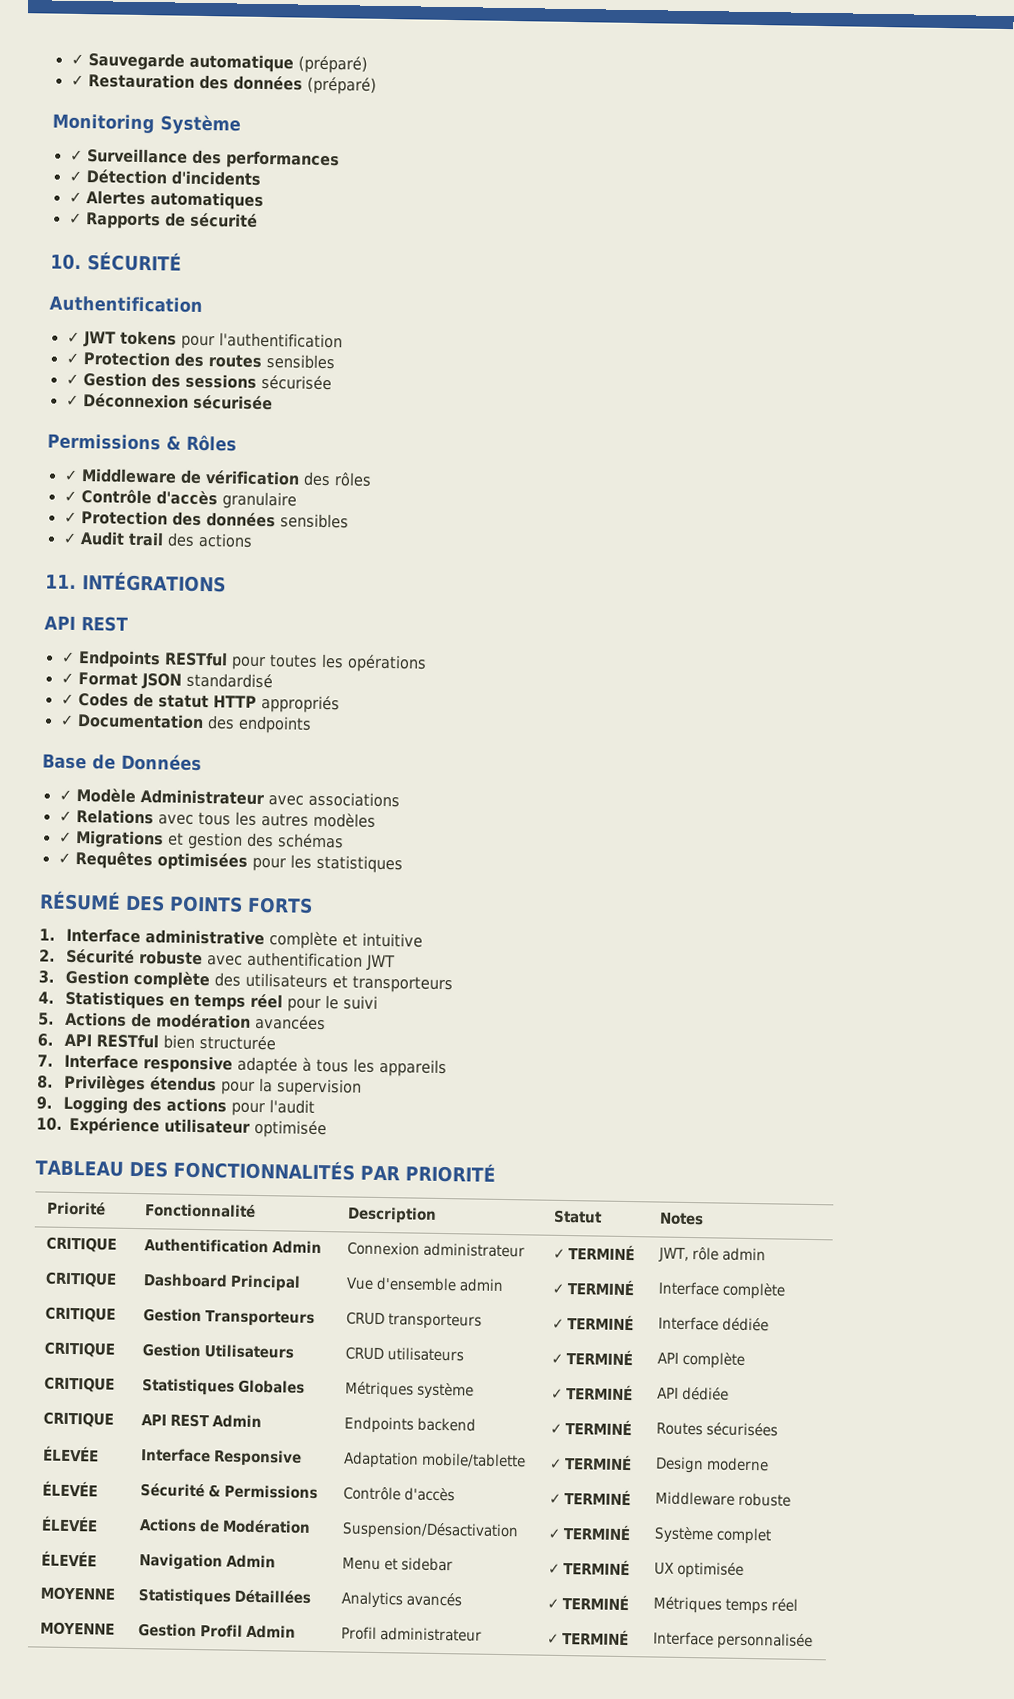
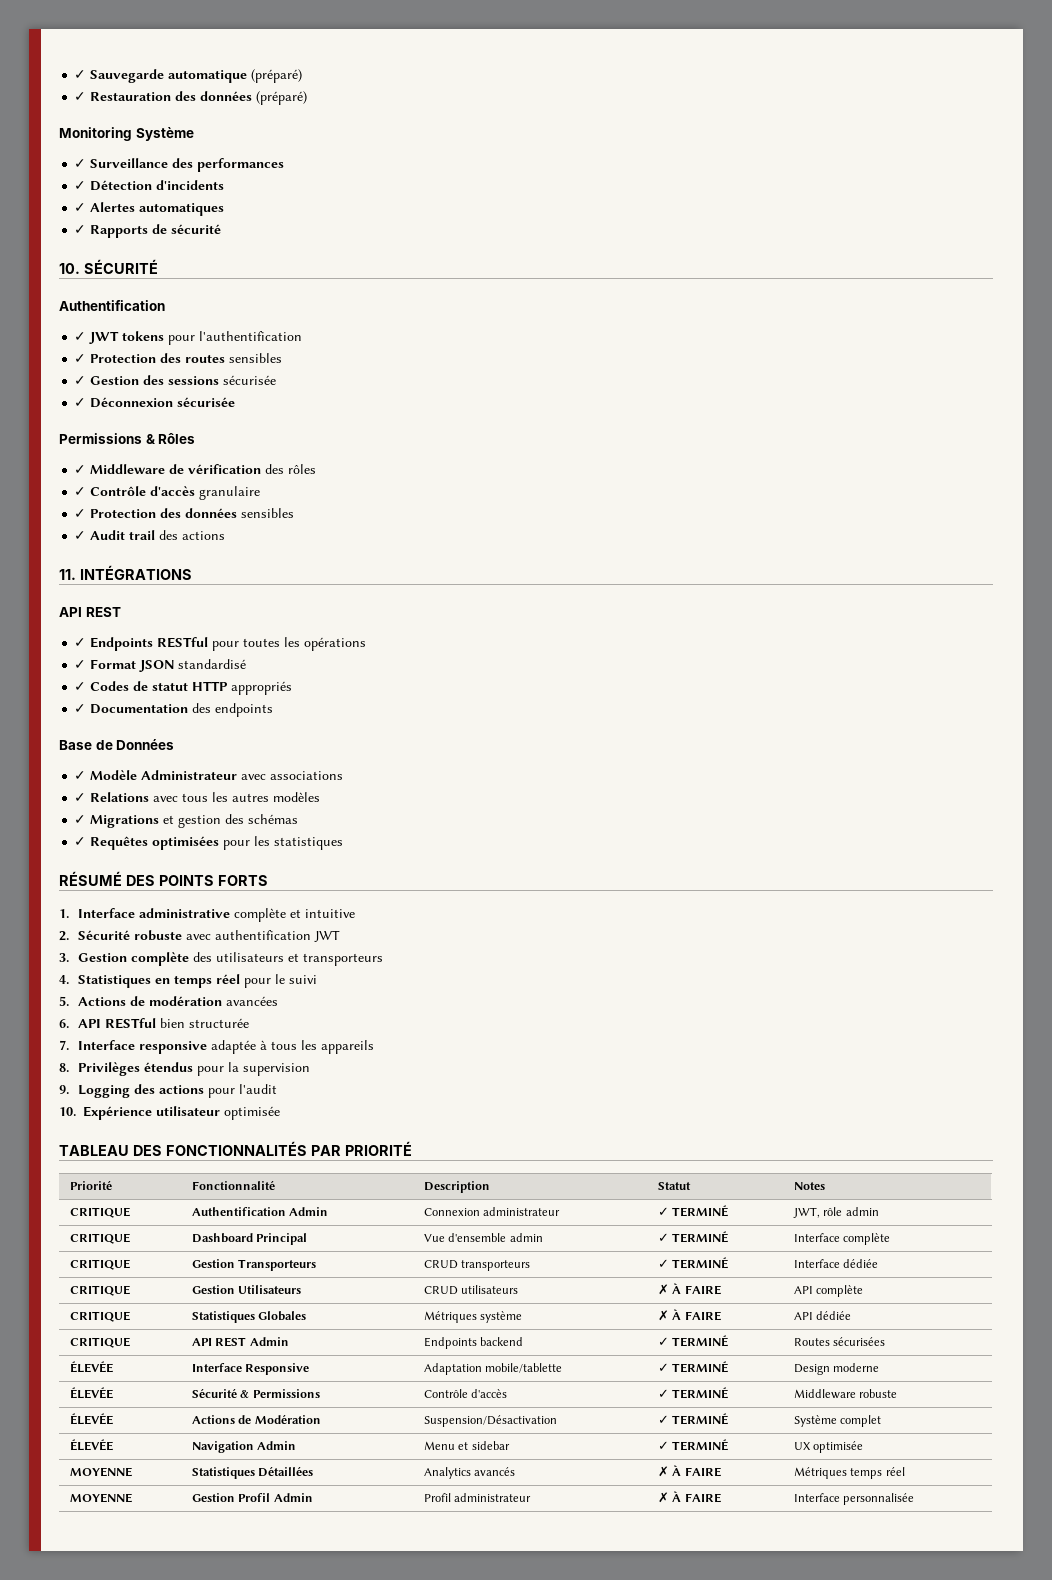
[550,1349,633,1366] ✓ TERMINÉ -> [658,1283,721,1295] ✗ À FAIRE
[550,1384,633,1401] ✓ TERMINÉ -> [658,1309,721,1321] ✗ À FAIRE
[546,1593,629,1611] ✓ TERMINÉ -> [658,1465,721,1477] ✗ À FAIRE
[546,1628,629,1646] ✓ TERMINÉ -> [658,1491,721,1503] ✗ À FAIRE

